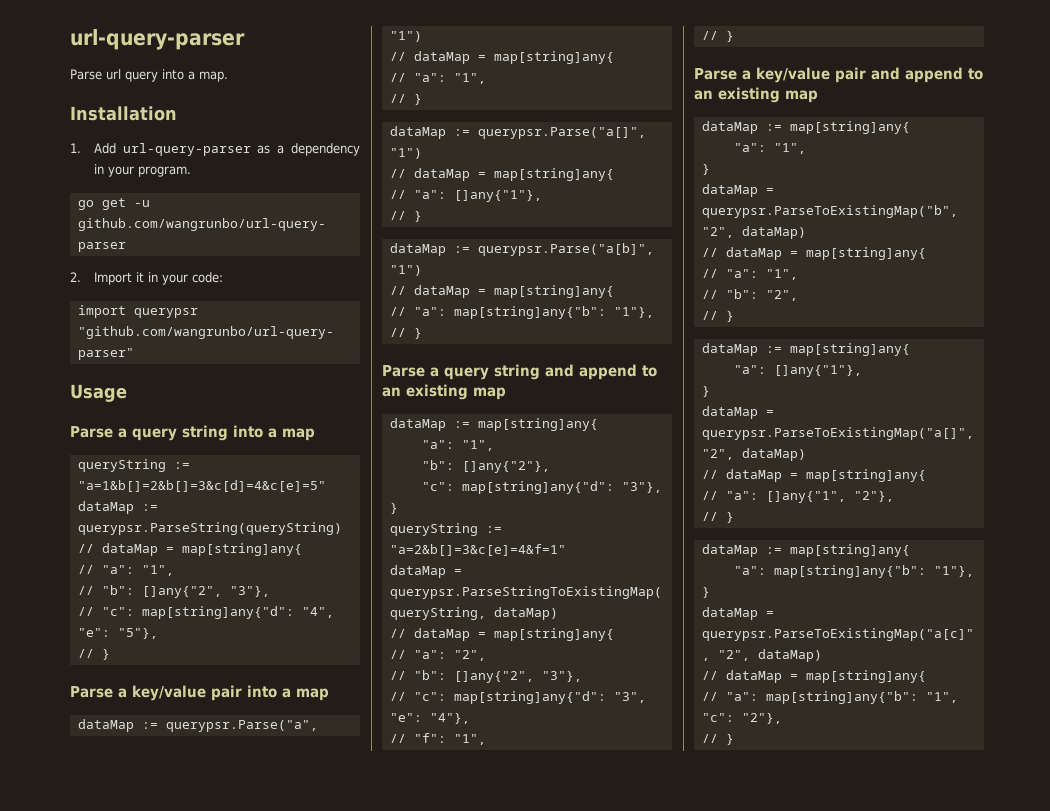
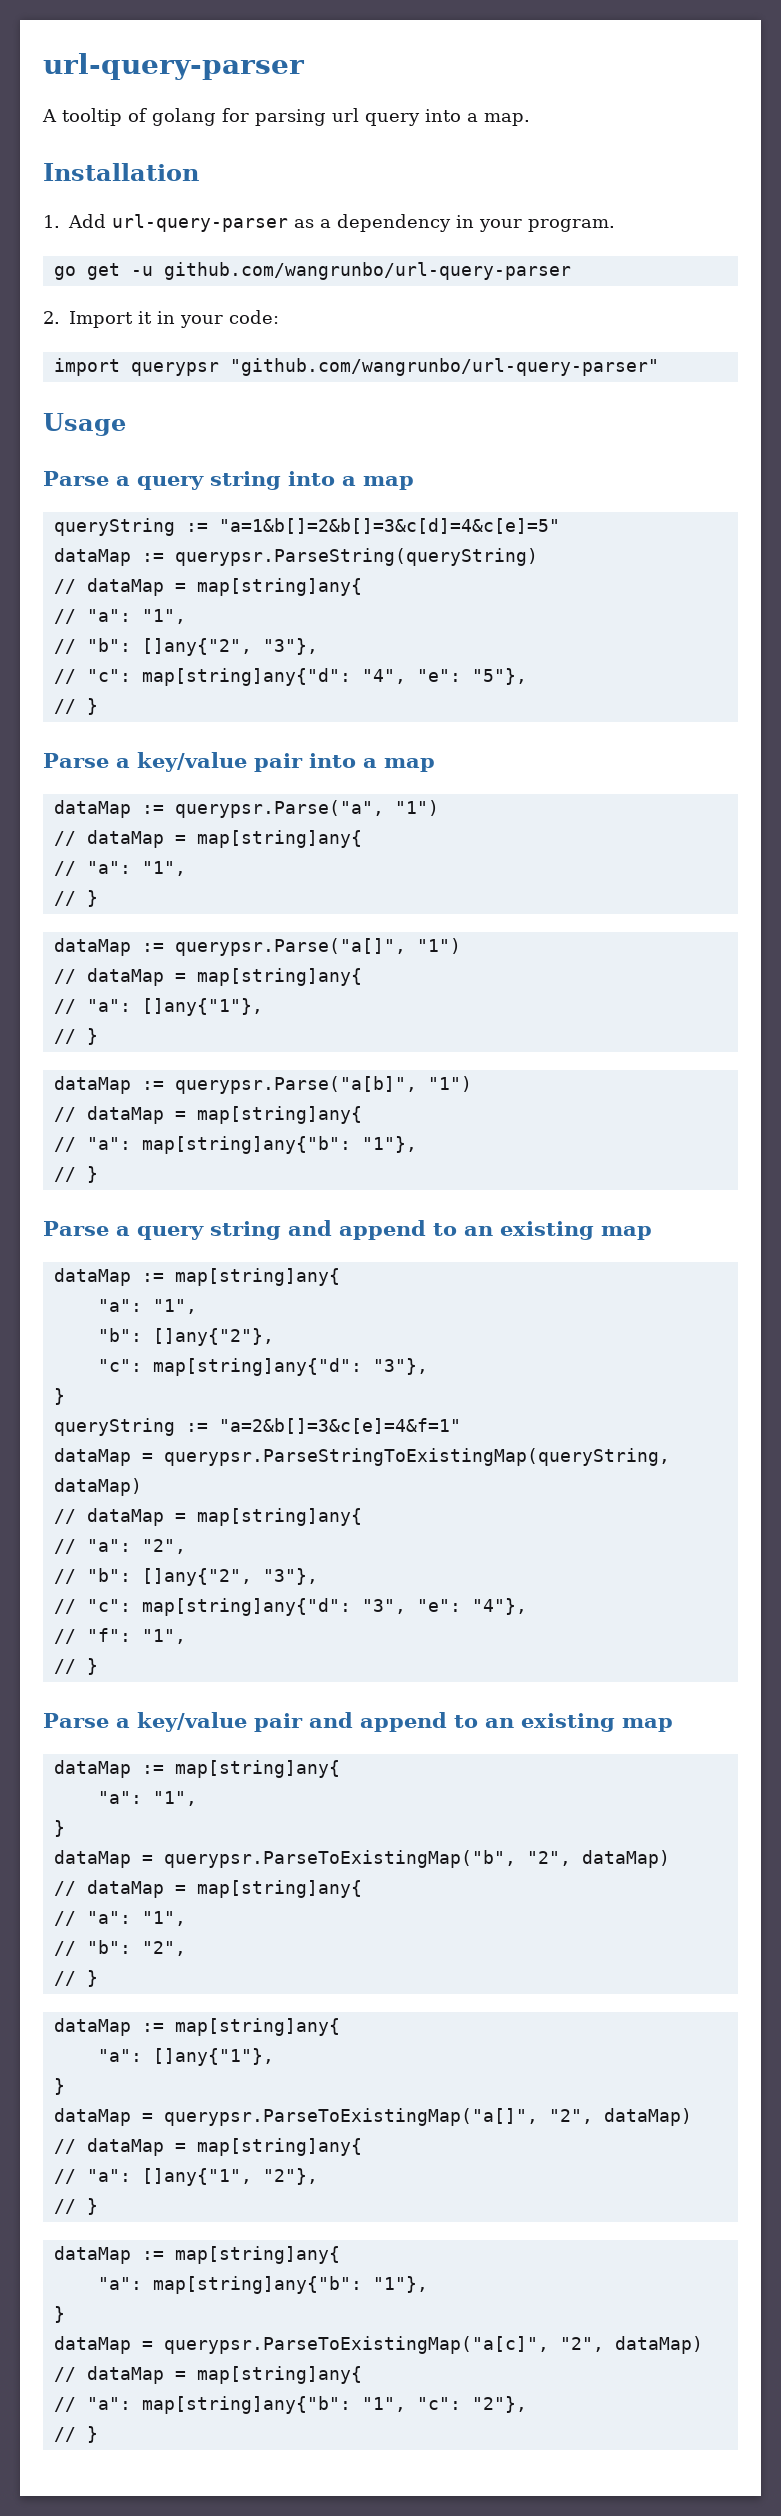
[70,69,102,80] Parse -> [42,108,326,126] A tooltip of golang for parsing

